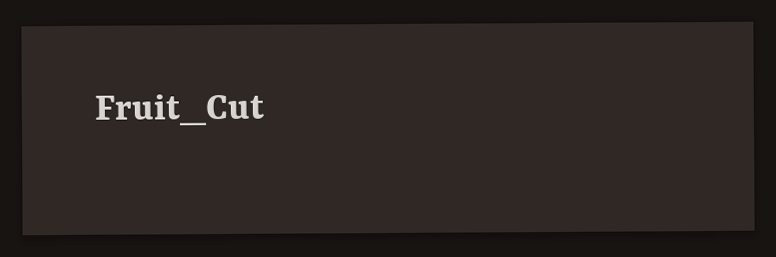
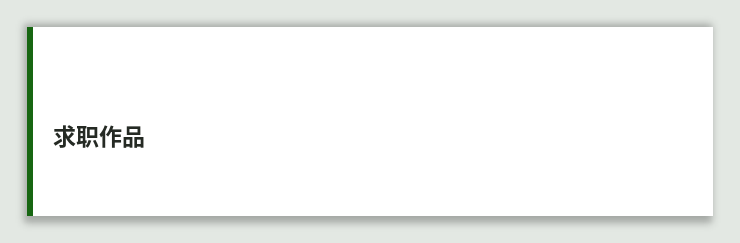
[94,93,264,126] Fruit_Cut -> [53,125,145,148] 求职作品

